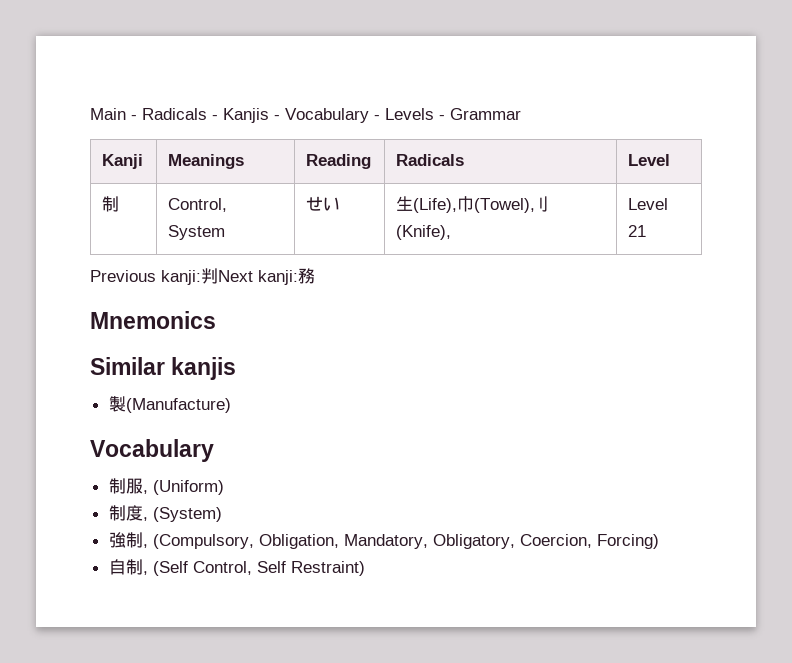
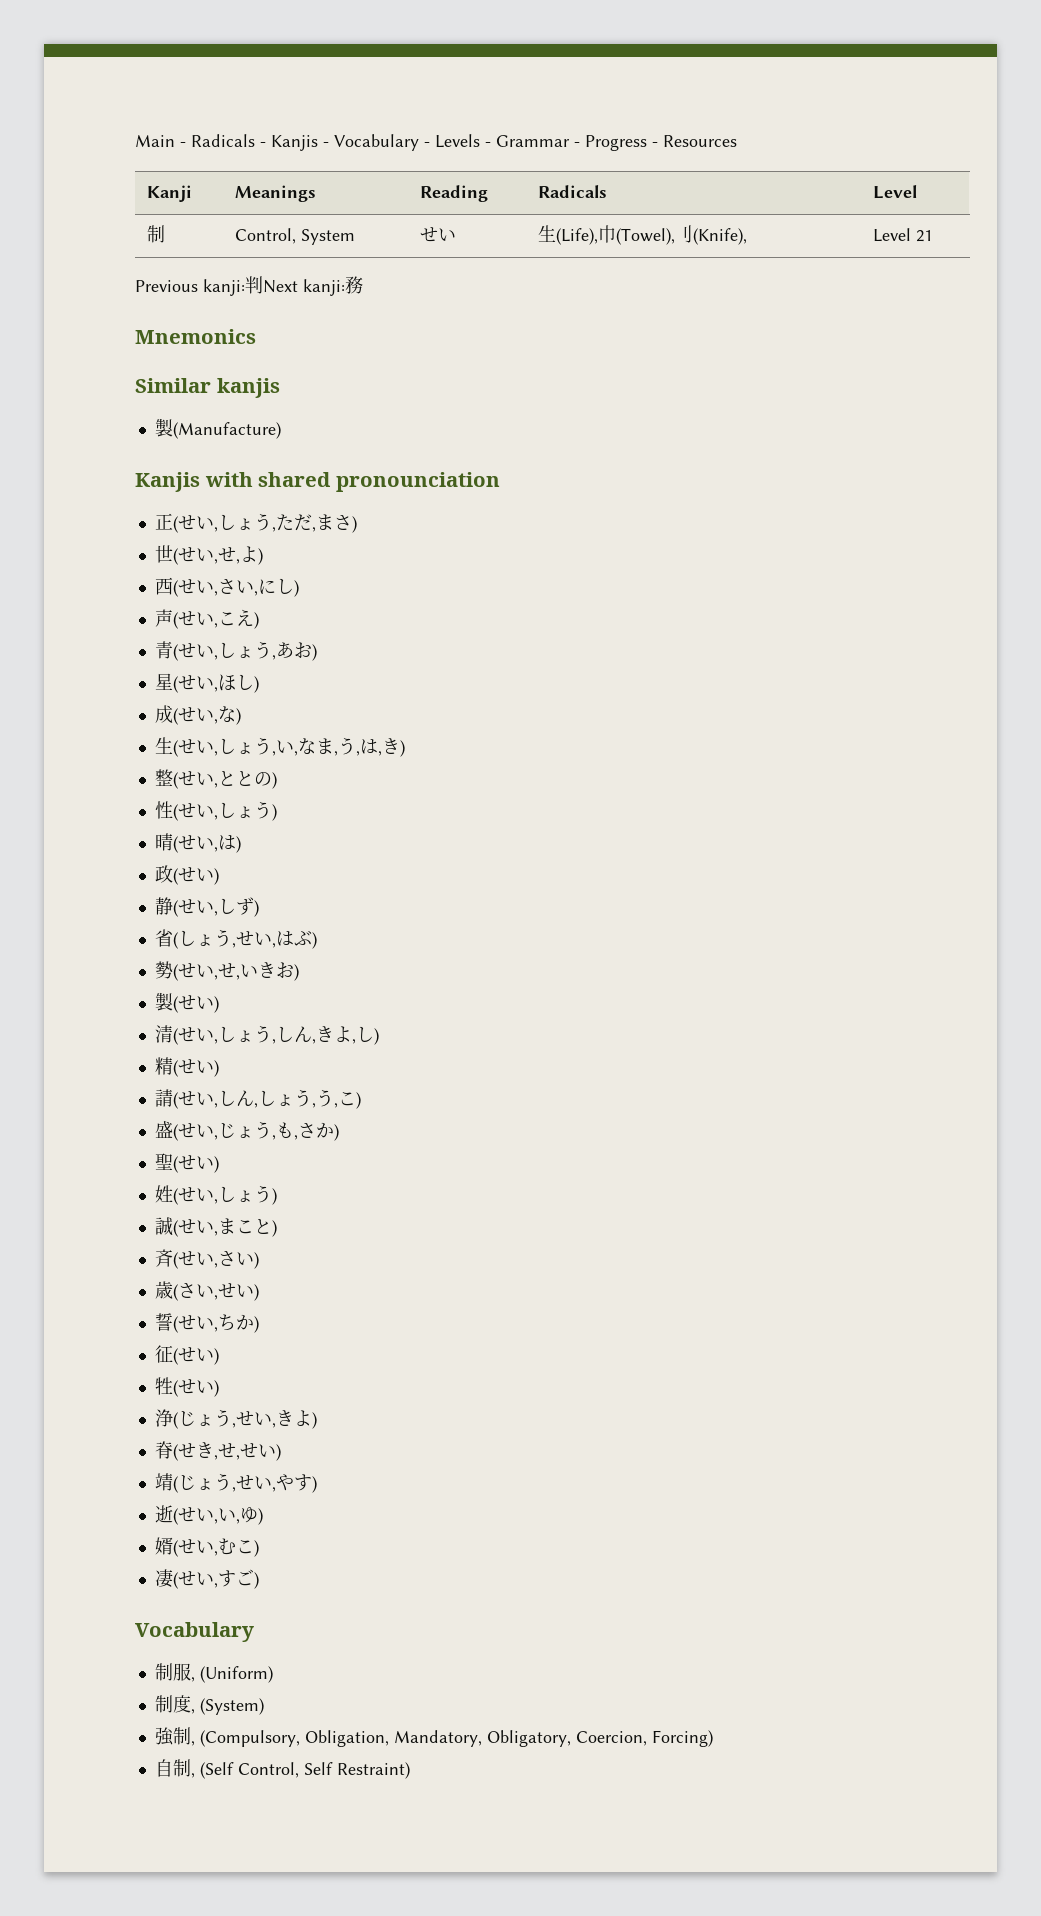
(521, 114) none -> [574,135,737,151] - Progress - Resources
(231, 405) none -> [135,472,500,492] [154,513,357,533] [154,545,263,565] [154,577,299,597] [154,609,259,629] [154,641,317,661] [154,673,259,693] [154,705,241,725] [154,737,405,757] [154,769,277,789] [154,801,277,821] [154,833,241,853] [154,865,219,885] [154,897,259,917] [154,929,317,949] [154,961,299,981] [154,992,219,1013] [154,1025,379,1045] [154,1057,219,1077] [154,1089,361,1109] [154,1121,339,1141] [154,1153,219,1173] [154,1185,277,1205] [154,1217,277,1237] [154,1249,259,1269] [154,1281,259,1301] [154,1313,259,1333] [154,1345,219,1365] [154,1377,219,1397] [154,1409,317,1429] [154,1441,281,1461] [154,1473,317,1493] [154,1505,263,1525] [154,1537,259,1557] [154,1569,259,1589] // Kanjis with shared pronounciation // 正(せい,しょう,ただ,まさ) // 世(せい,せ,よ) // 西(せい,さい,にし) // 声(せい,こえ) // 青(せい,しょう,あお) // 星(せい,ほし) // 成(せい,な) // 生(せい,しょう,い,なま,う,は,き) // 整(せい,ととの) // 性(せい,しょう) // 晴(せい,は) // 政(せい) // 静(せい,しず) // 省(しょう,せい,はぶ) // 勢(せい,せ,いきお) // 製(せい) // 清(せい,しょう,しん,きよ,し) // 精(せい) // 請(せい,しん,しょう,う,こ) // 盛(せい,じょう,も,さか) // 聖(せい) // 姓(せい,しょう) // 誠(せい,まこと) // 斉(せい,さい) // 歳(さい,せい) // 誓(せい,ちか) // 征(せい) // 牲(せい) // 浄(じょう,せい,きよ) // 脊(せき,せ,せい) // 靖(じょう,せい,やす) // 逝(せい,い,ゆ) // 婿(せい,むこ) // 凄(せい,すご)

